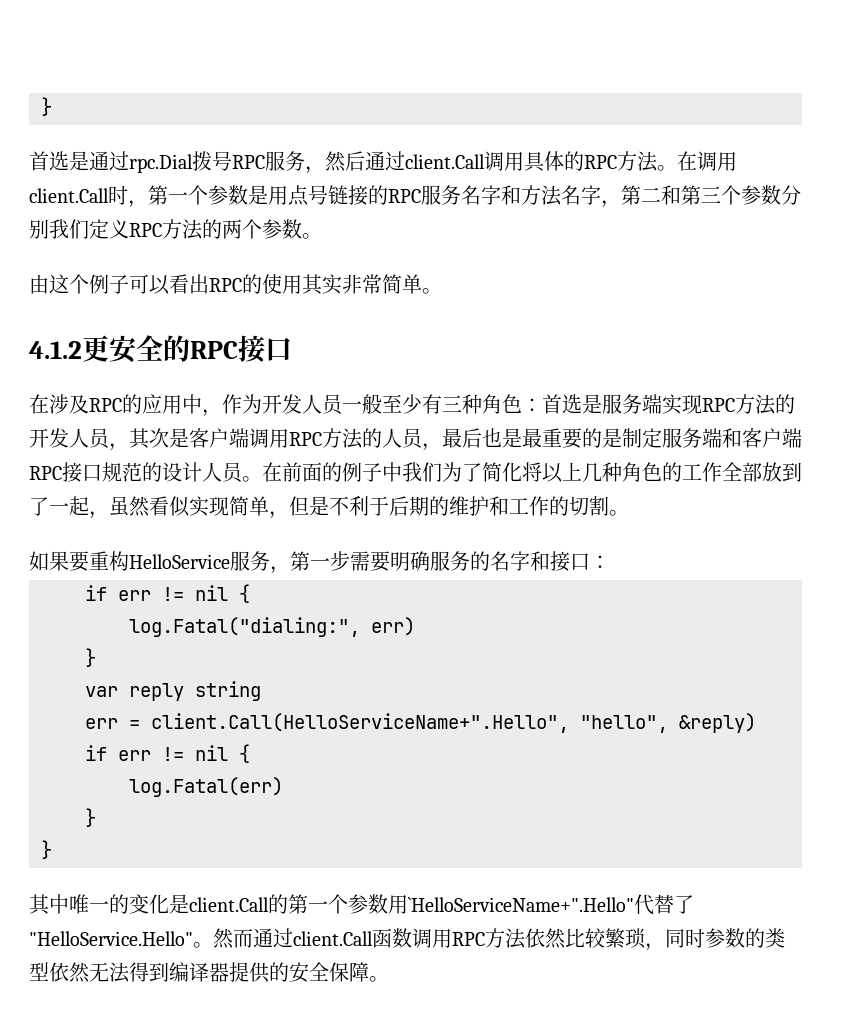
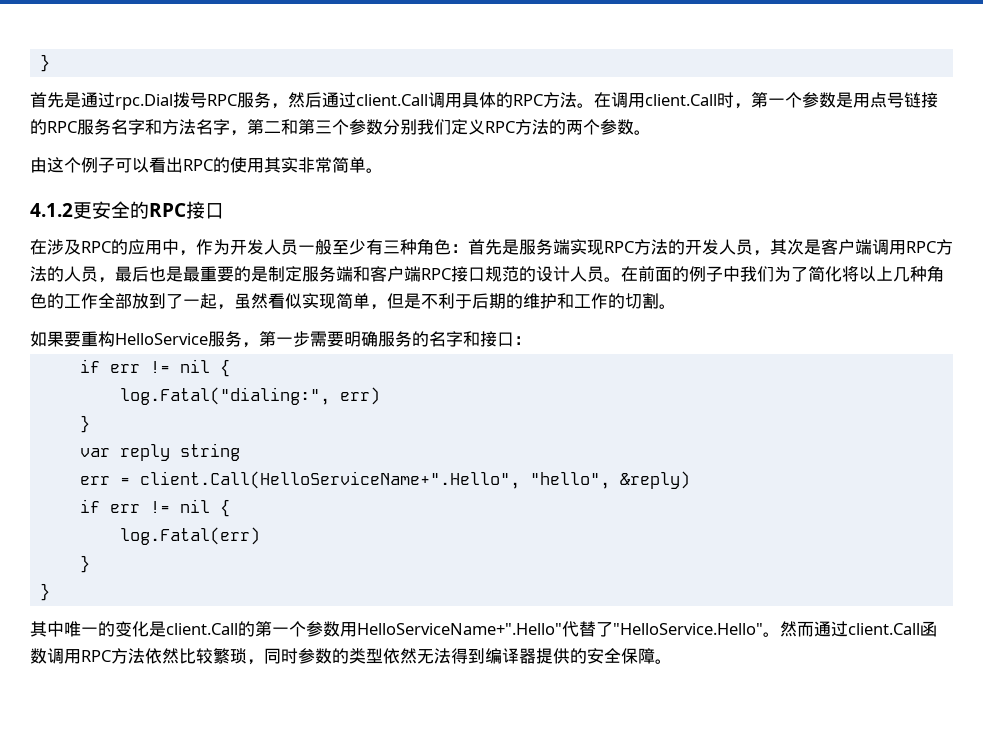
[49,151,69,171] 选 -> [47,92,64,108] 先
[562,394,582,414] 选 -> [485,239,502,255] 先
[408,897,634,912] `HelloServiceName+".Hello" -> [357,623,562,635] HelloServiceName+".Hello"

